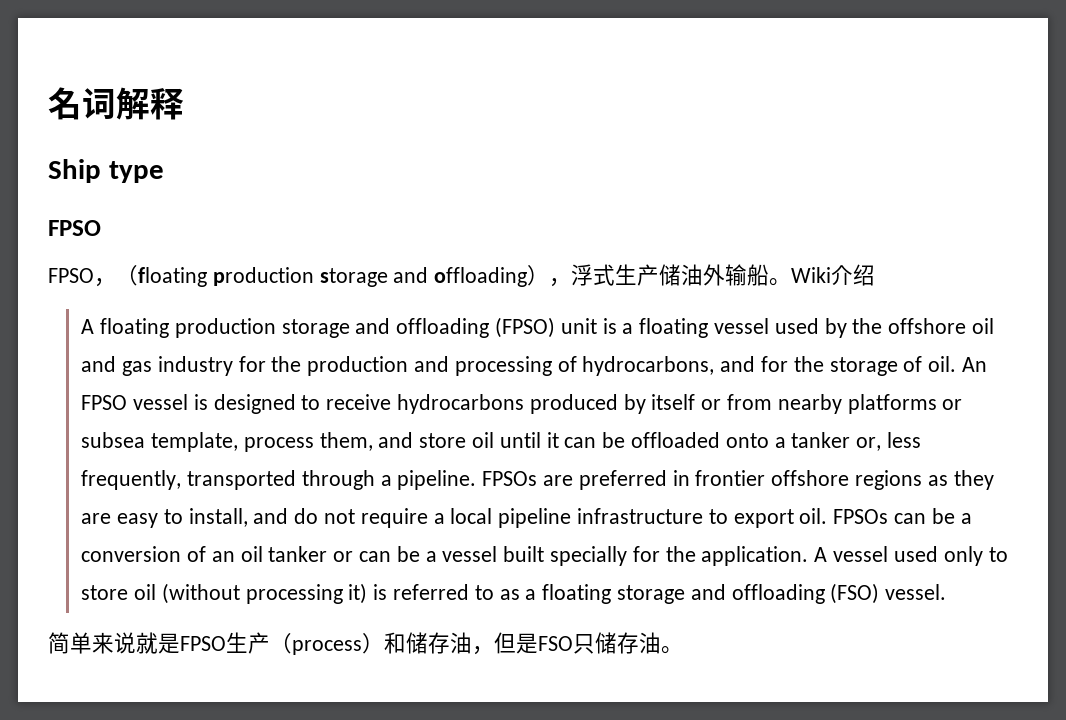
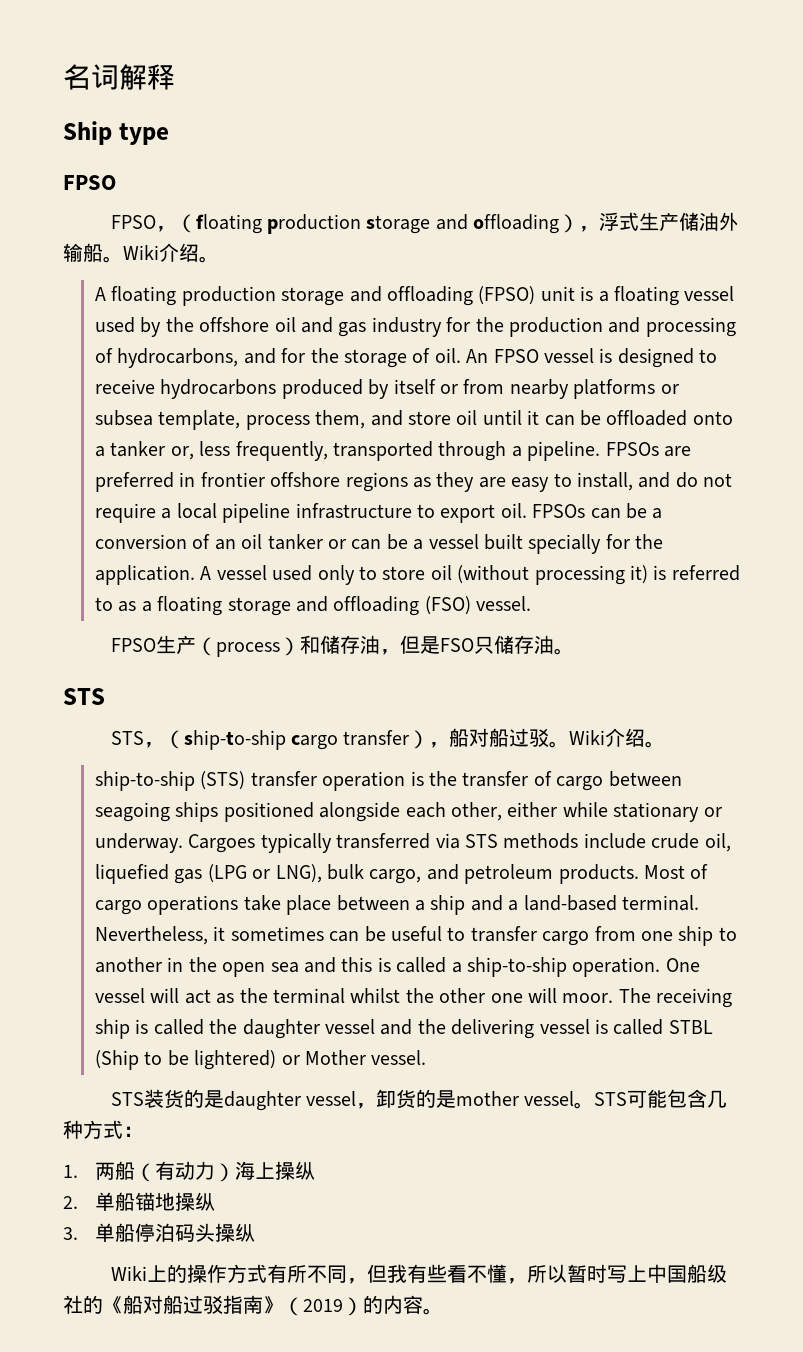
(876, 275) none -> [199,256,219,263] 。
[48,632,180,654] 简单来说就是 -> (532, 603) none
(683, 650) none -> [63,688,105,705] [110,728,666,750] [94,771,682,791] [94,802,722,822] [94,833,731,853] [94,864,709,884] [94,895,699,915] [94,926,737,946] [94,957,700,977] [94,988,733,1008] [94,1019,713,1039] [94,1050,427,1070] [110,1089,728,1111] [63,1120,143,1139] [63,1161,315,1182] [63,1192,215,1211] [63,1223,255,1242] [110,1264,727,1284] [63,1295,443,1316] // STS // STS，（ship-to-ship cargo transfer），船对船过驳。Wiki介绍。 // ship-to-ship (STS) transfer operation is the transfer of cargo between seagoing ships positioned alongside each other, either while stationary or underway. Cargoes typically transferred via STS methods include crude oil, liquefied gas (LPG or LNG), bulk cargo, and petroleum products. Most of cargo operations take place between a ship and a land-based terminal. Nevertheless, it sometimes can be useful to transfer cargo from one ship to another in the open sea and this is called a ship-to-ship operation. One vessel will act as the terminal whilst the other one will moor. The receiving ship is called the daughter vessel and the delivering vessel is called STBL (Ship to be lightered) or Mother vessel. // STS装货的是daughter vessel，卸货的是mother vessel。STS可能包含几种方式： // 1.两船（有动力）海上操纵 // 2.单船锚地操纵 // 3.单船停泊码头操纵 // Wiki上的操作方式有所不同，但我有些看不懂，所以暂时写上中国船级社的《船对船过驳指南》（2019）的内容。

